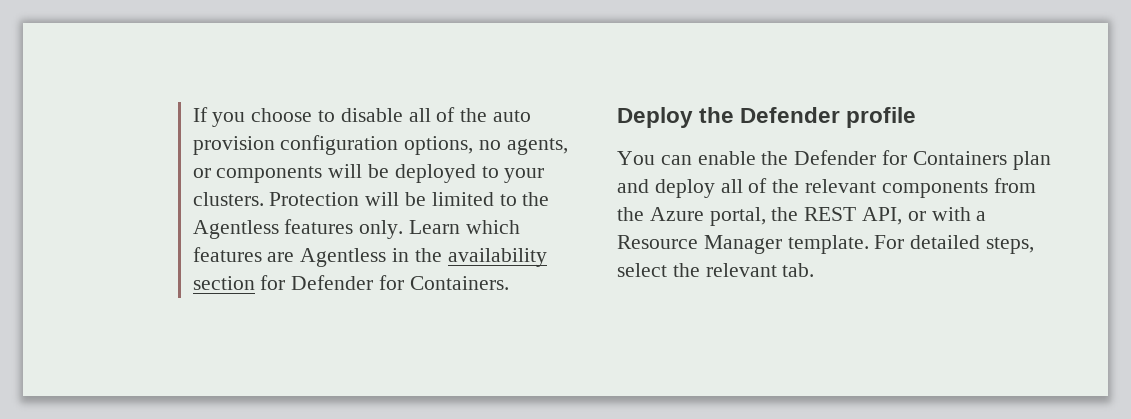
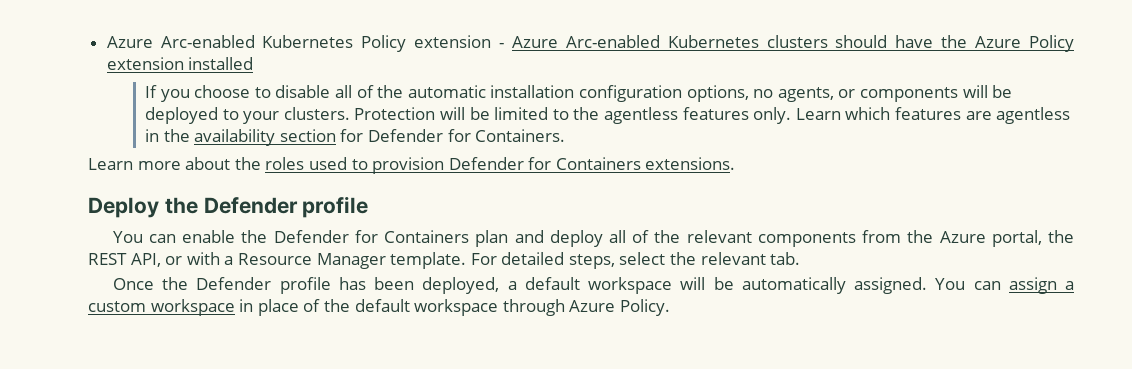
(192, 114) none -> [106,35,1074,52] [106,57,254,70] Azure Arc-enabled Kubernetes Policy extension - Azure Arc-enabled Kubernetes clusters should have the Azure Policy extension installed //
[493,110,532,122] [192,136,275,155] auto provision -> [407,85,575,98] automatic installation
[192,220,279,239] Agentless -> [603,107,678,124] agentless
[300,248,387,267] Agentless -> [996,107,1071,124] agentless
(509, 283) none -> [88,157,736,174] // Learn more about the roles used to provision Defender for Containers extensions.
(815, 270) none -> [112,277,1075,294] [88,299,670,316] // Once the Defender profile has been deployed, a default workspace will be automatically assigned. You can assign a custom workspace in place of the default workspace through Azure Policy.

